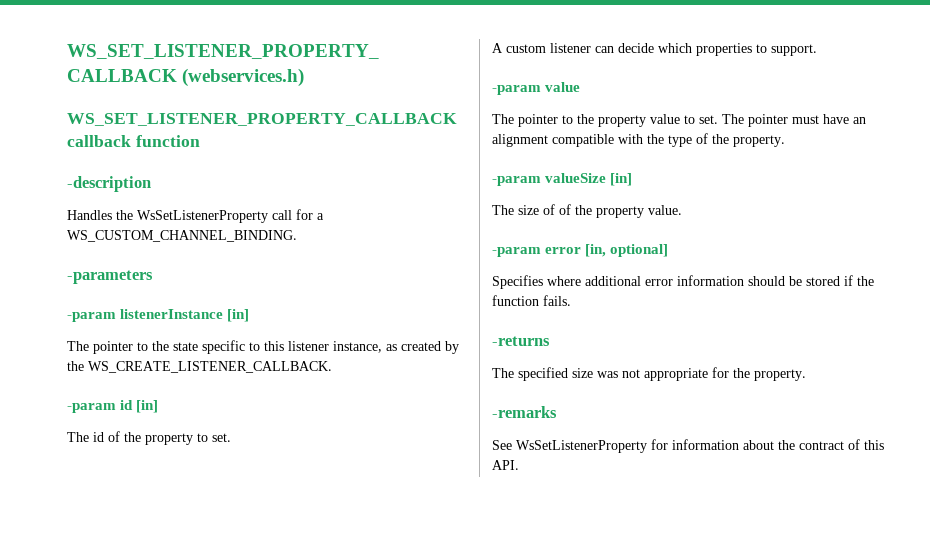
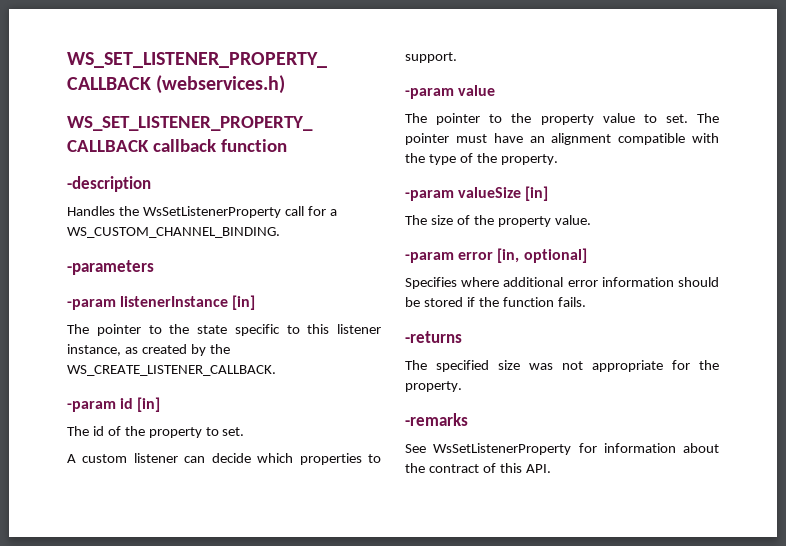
[559,204,571,215] of -> (470, 220) none

